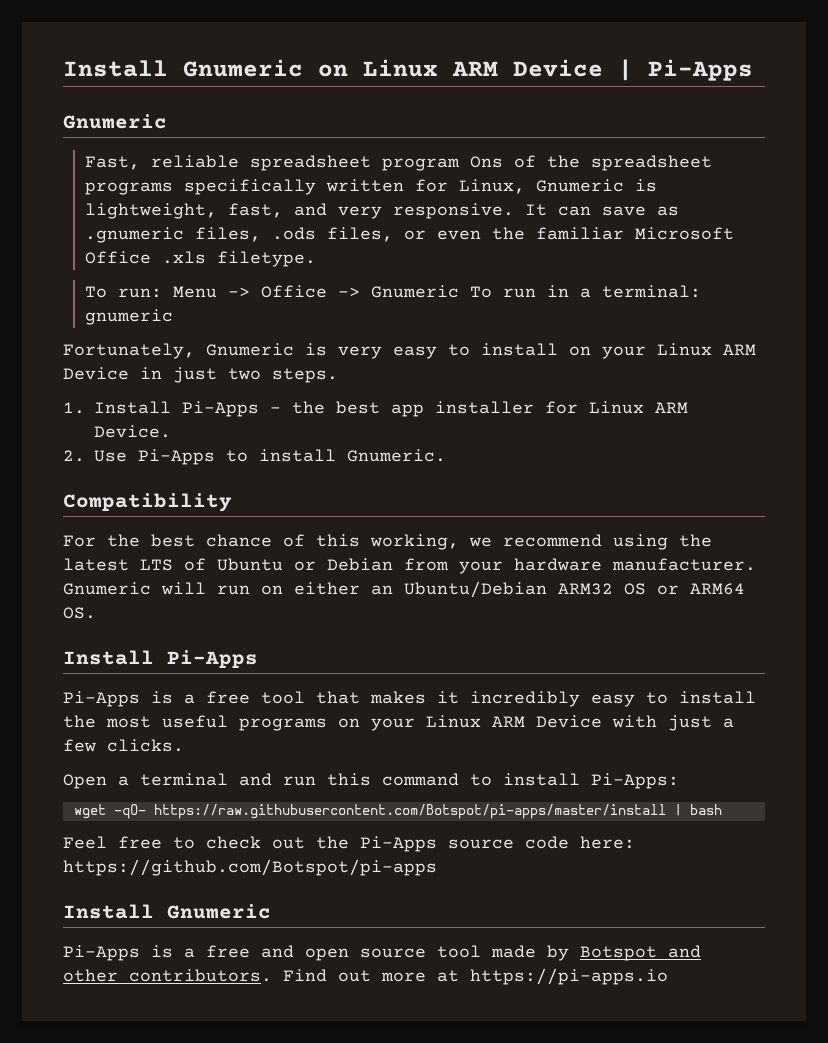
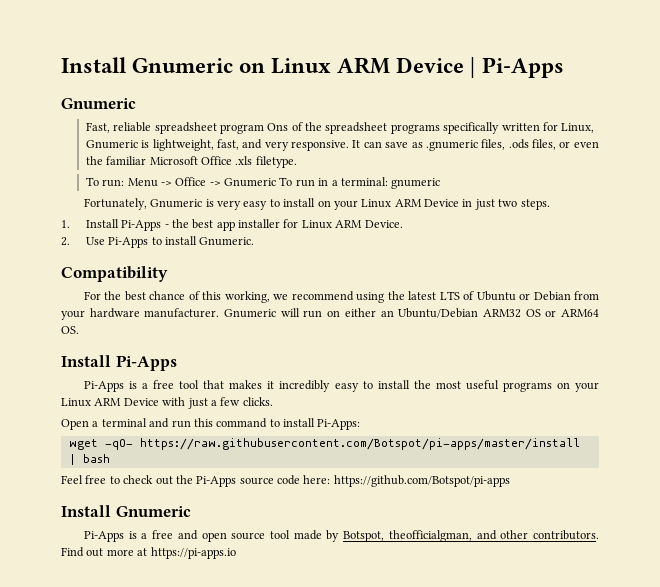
[580,946,657,961] Botspot -> [343,530,472,542] Botspot, theofficialgman,

